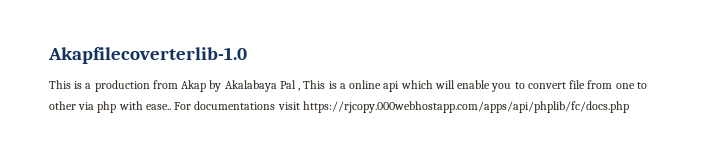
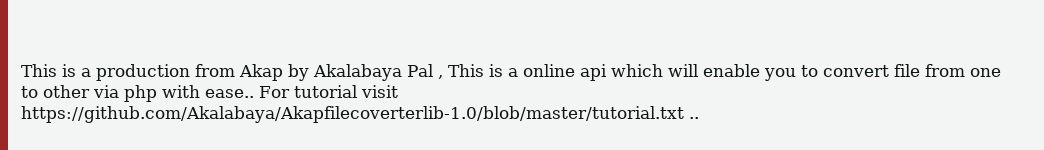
[48,47,247,64] Akapfilecoverterlib-1.0 // -> (21, 70) none
[194,101,629,113] documentations visit https://rjcopy.000webhostapp.com/apps/api/phplib/fc/docs.php -> [293,85,398,98] [21,106,699,123] tutorial visit https://github.com/Akalabaya/Akapfilecoverterlib-1.0/blob/master/tutorial.txt ..

